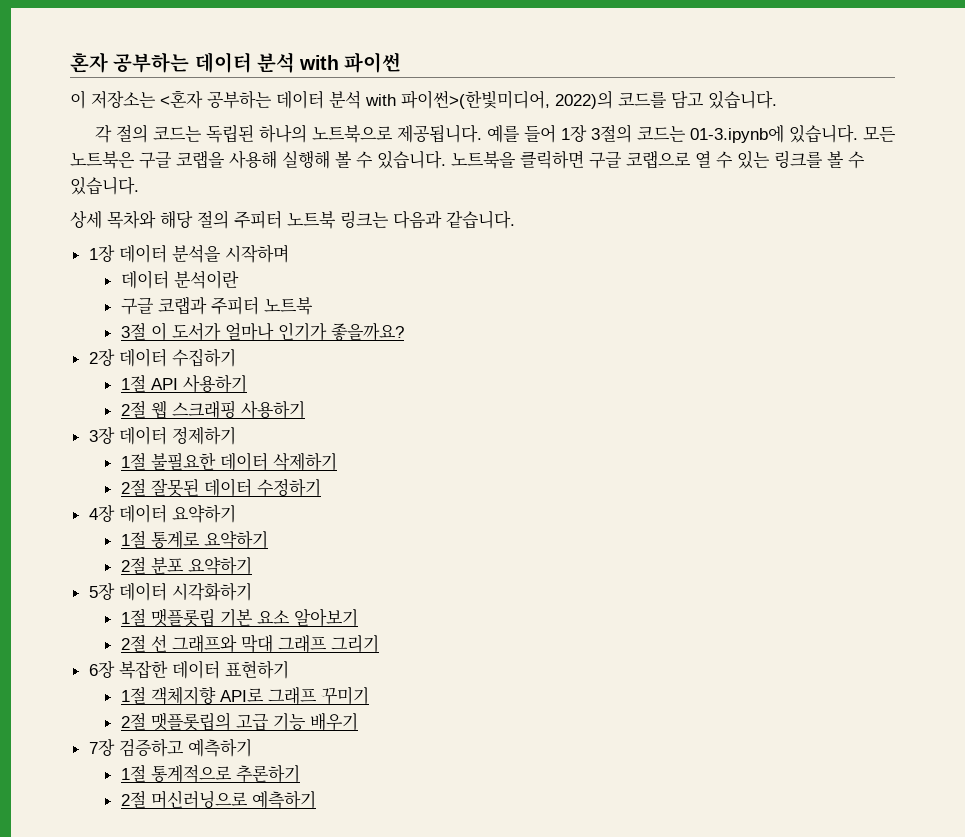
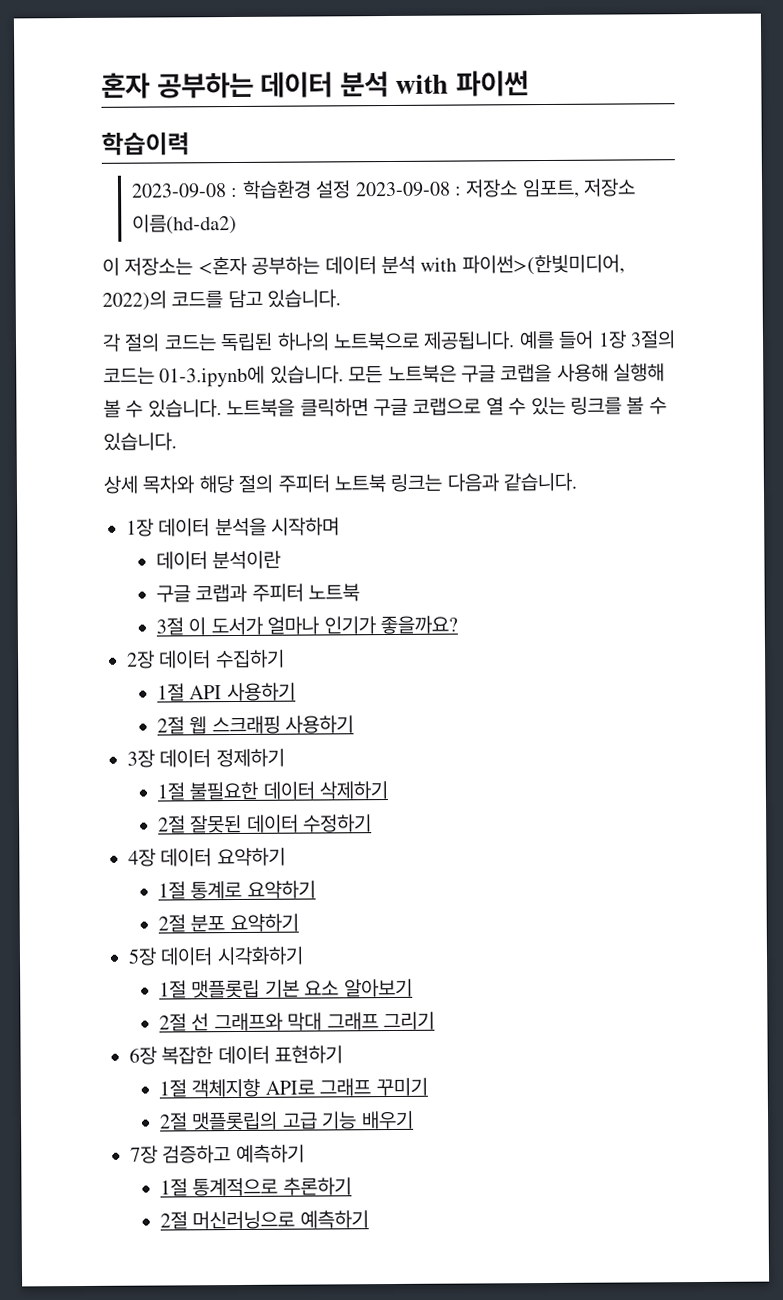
(402, 62) none -> [101,131,190,156] [130,178,637,199] [131,213,237,235] // 학습이력 // 2023-09-08 : 학습환경 설정 2023-09-08 : 저장소 임포트, 저장소 이름(hd-da2)

